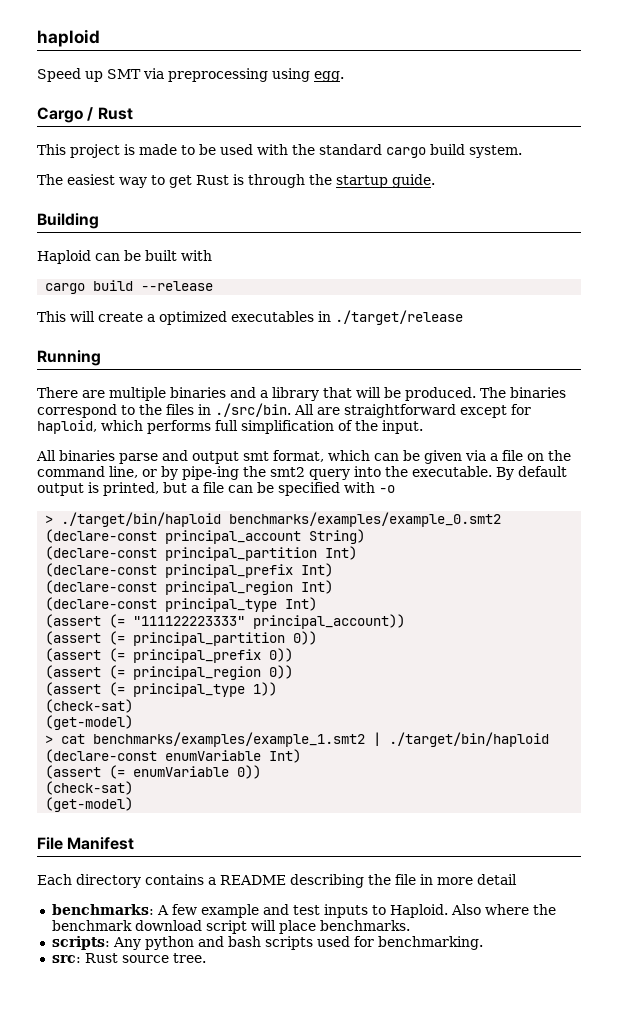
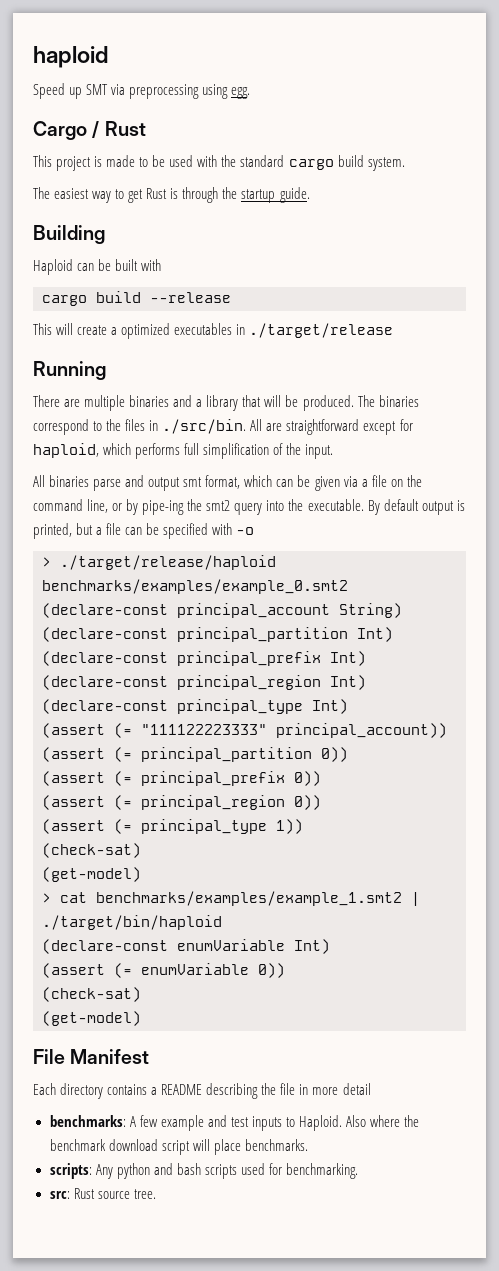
[61,512,222,527] ./target/bin/haploid -> [60,555,276,570] ./target/release/haploid

